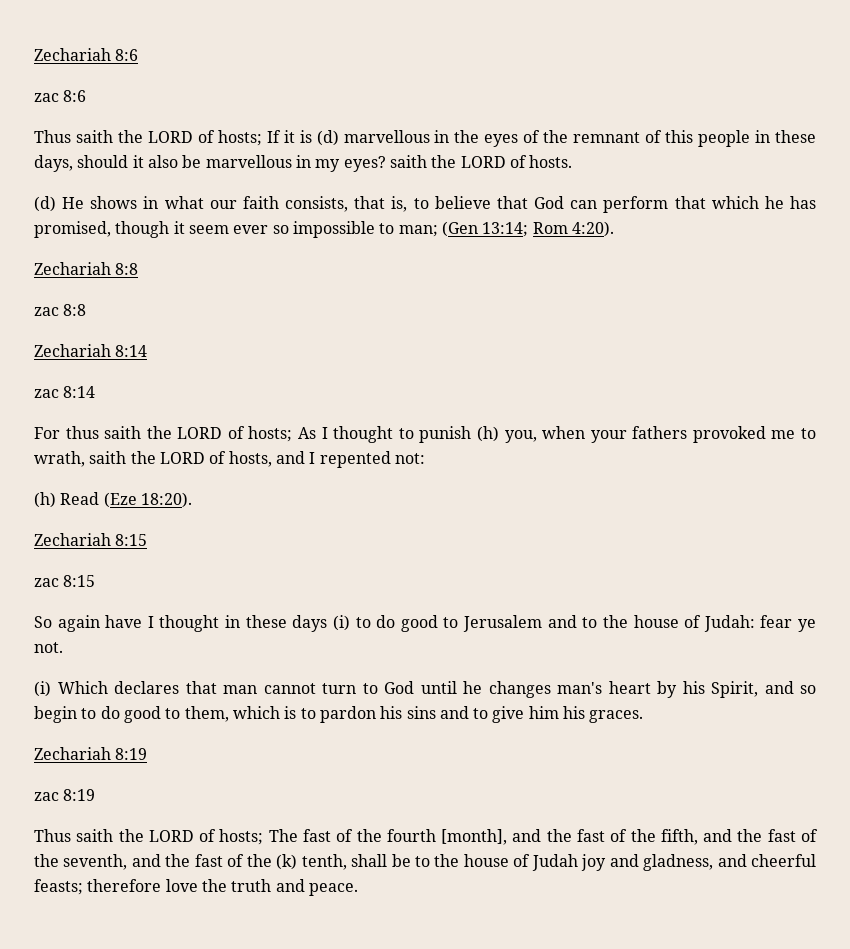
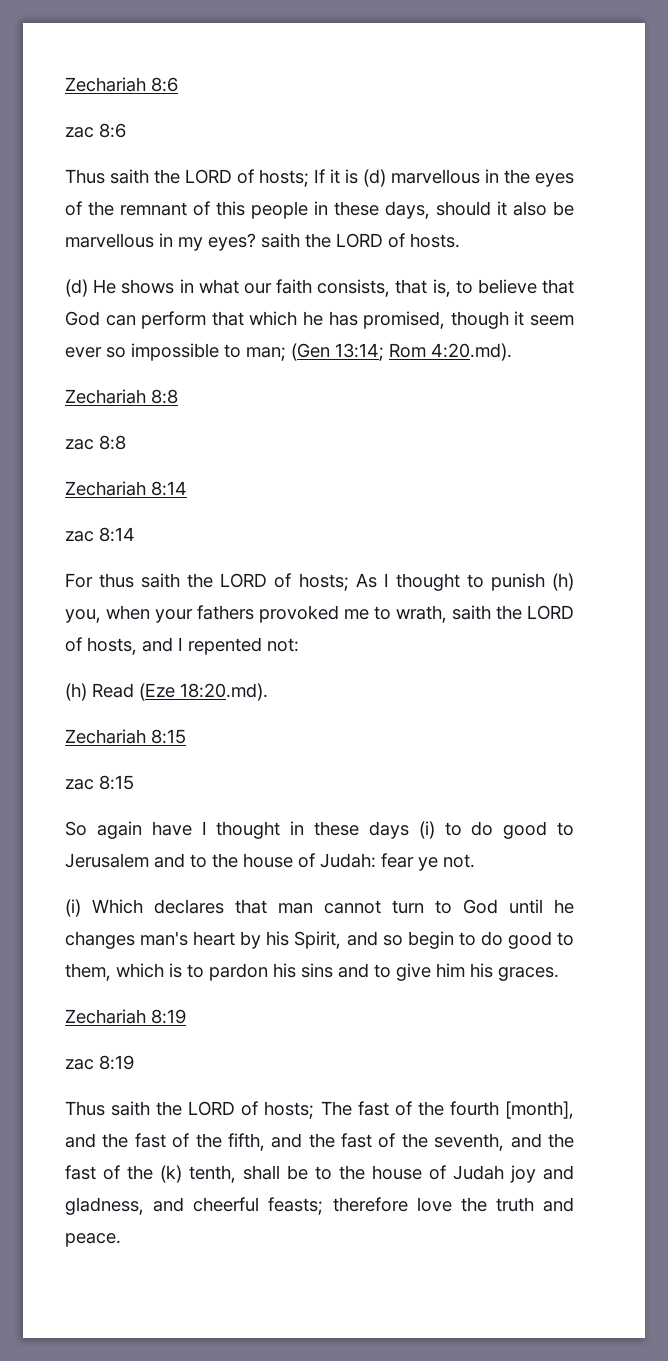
[571,221,614,237] 4:20). -> [431,343,512,361] 4:20.md).
[140,492,192,508] 18:20). -> [180,683,268,701] 18:20.md).

